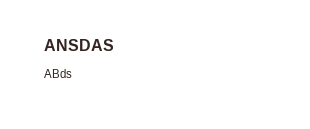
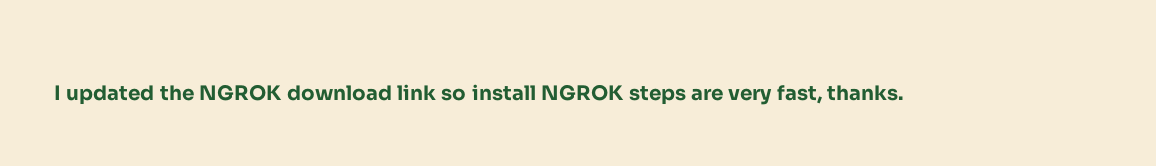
[44,39,114,51] [44,69,72,78] ANSDAS // ABds -> [54,84,904,105] I updated the NGROK download link so install NGROK steps are very fast, thanks.

